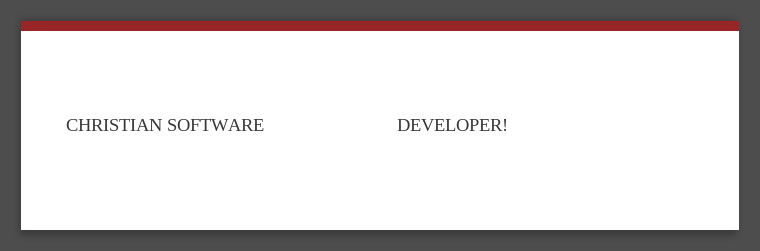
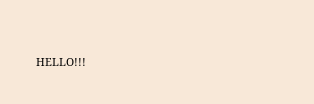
[66,119,508,131] CHRISTIAN SOFTWARE DEVELOPER! -> [36,58,86,66] HELLO!!!

